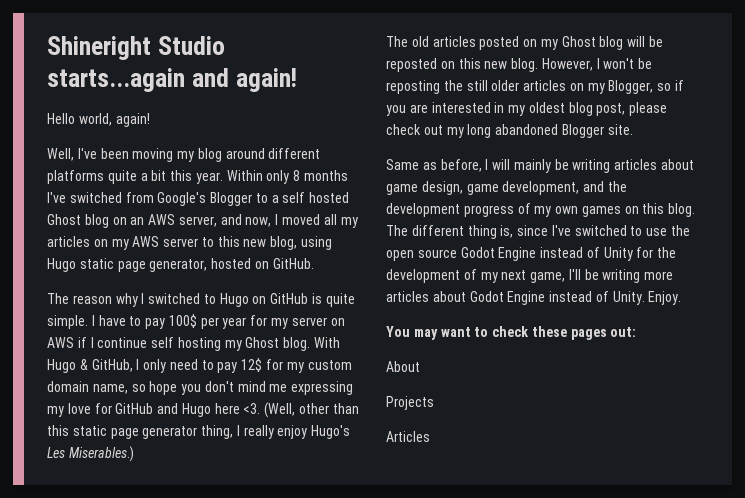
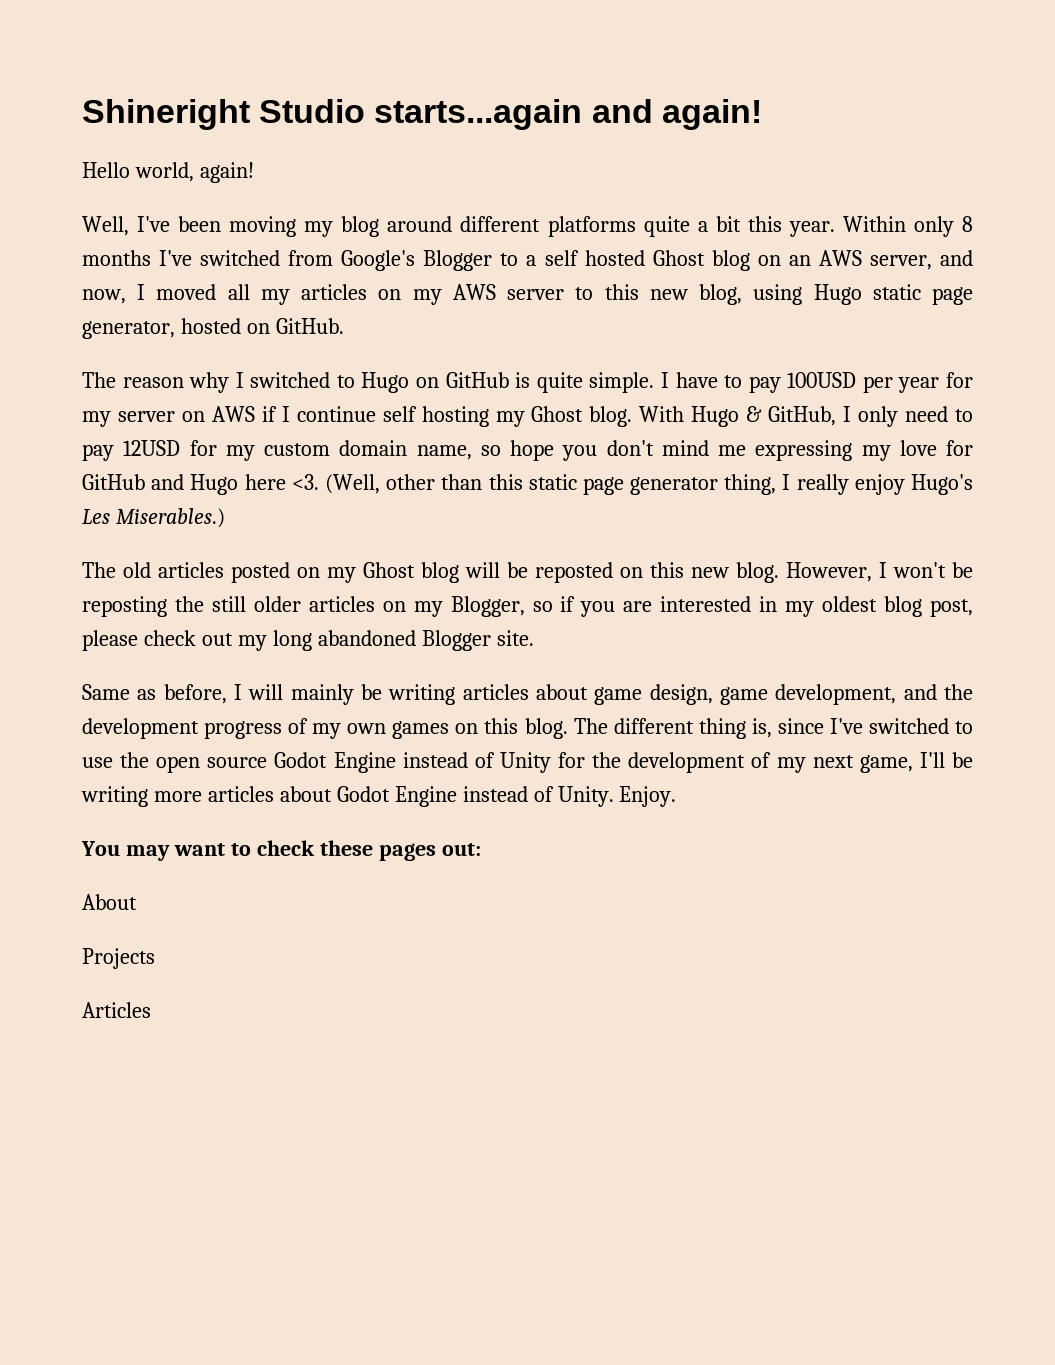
[168,314,197,328] 100$ -> [787,372,857,388] 100USD
[241,358,263,372] 12$ -> [123,440,181,456] 12USD

